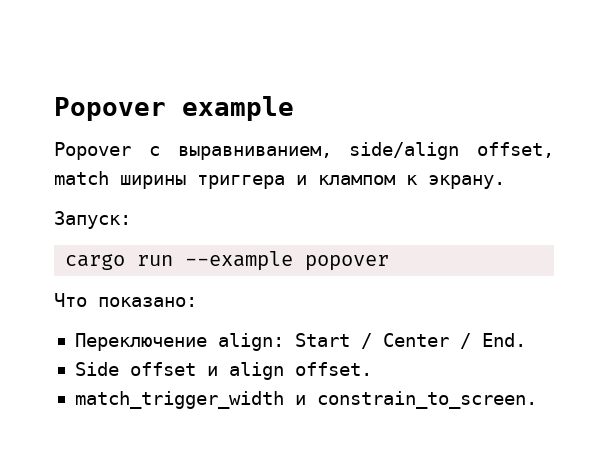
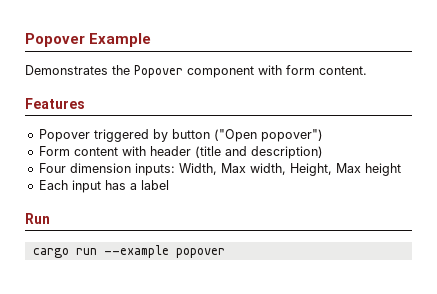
[54,96,294,121] [54,142,554,160] [54,171,505,189] [54,211,131,229] [65,251,390,271] [54,293,197,307] [74,333,526,351] [74,362,372,380] [74,391,537,409] Popover example // Popover с выравниванием, side/align offset, match ширины триггера и клампом к экрану. // Запуск: // cargo run --example popover // Что показано: // Переключение align: Start / Center / End. // Side offset и align offset. // match_trigger_width и constrain_to_screen. -> [25,33,152,47] [25,65,367,78] [25,98,85,109] [38,129,323,142] [38,146,323,159] [38,163,401,176] [38,180,169,193] [25,213,50,224] [32,245,225,258] Popover Example // Demonstrates the Popover component with form content. // Features // Popover triggered by button ("Open popover") // Form content with header (title and description) // Four dimension inputs: Width, Max width, Height, Max height // Each input has a label // Run // cargo run --example popover

